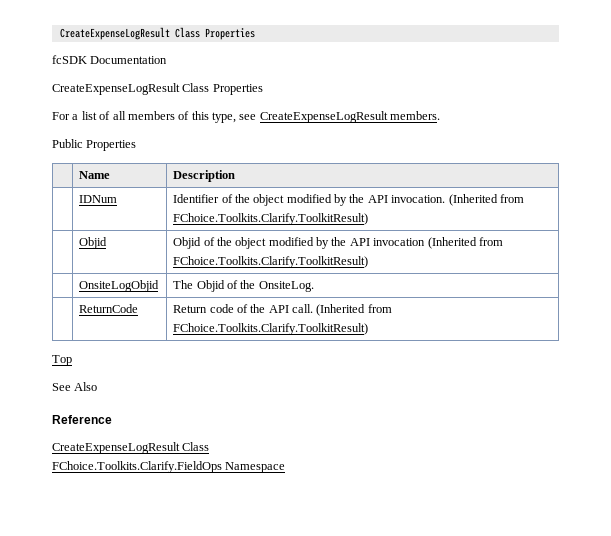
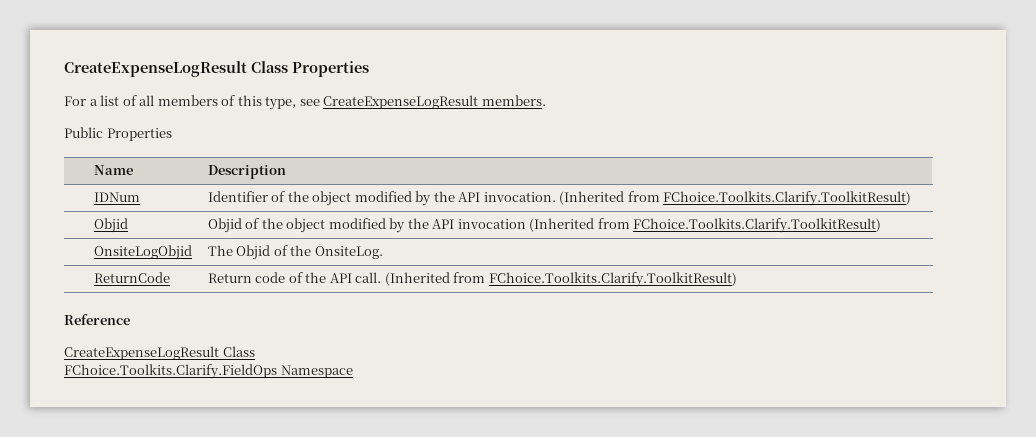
[59,27,255,40] [52,55,168,64] [52,83,263,95] CreateExpenseLogResult Class Properties // fcSDK Documentation // CreateExpenseLogResult Class Properties -> [64,61,369,77] CreateExpenseLogResult Class Properties
[52,355,72,366] [52,382,98,391] // Top // See Also -> (737, 279) none

